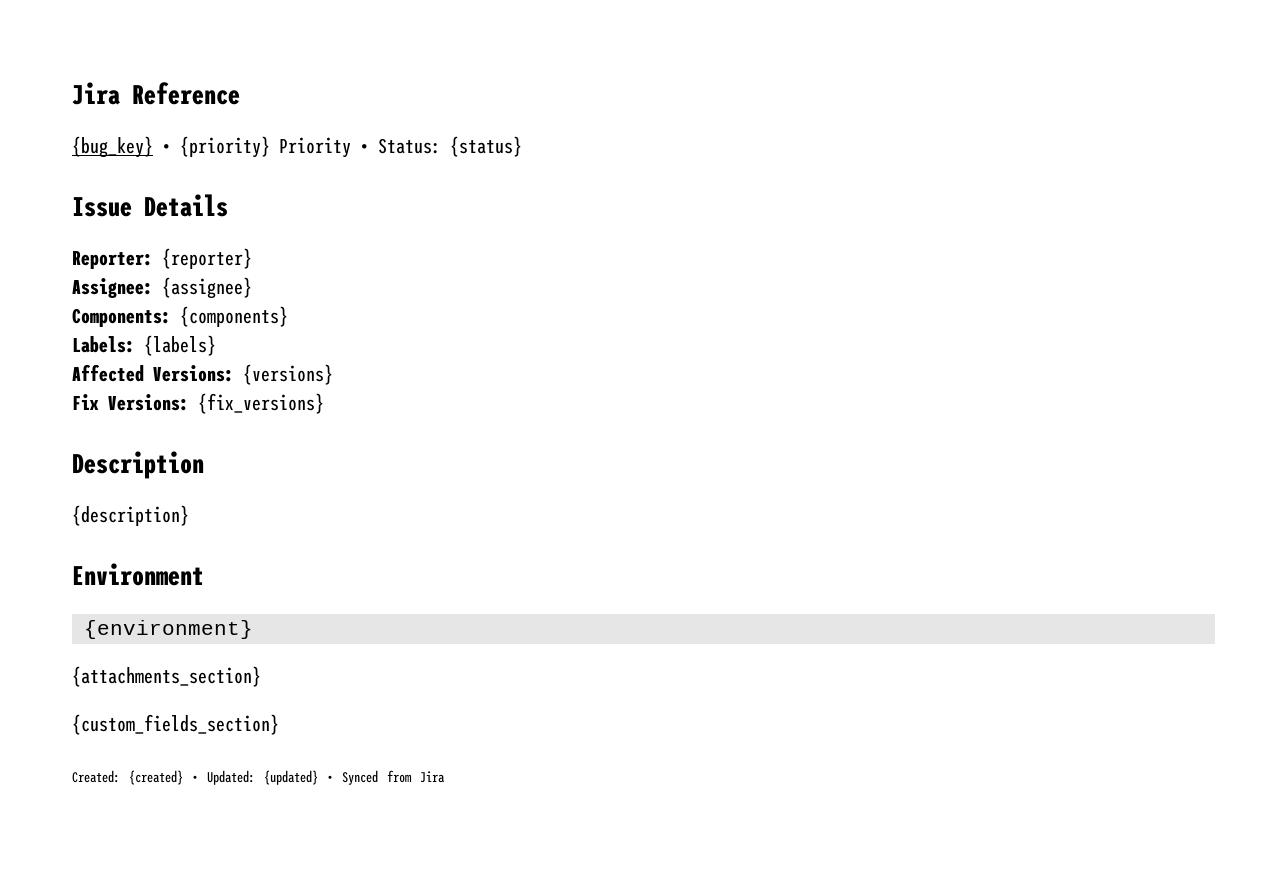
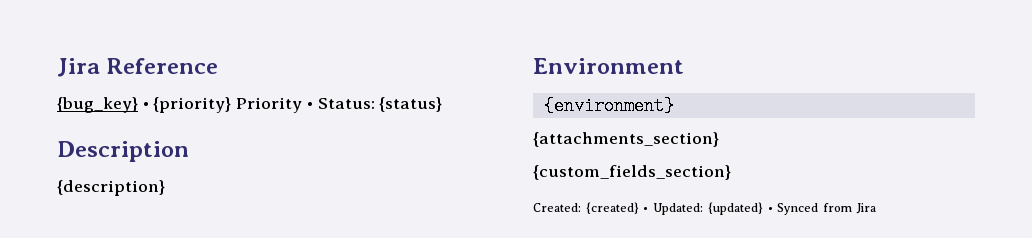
[72,194,228,217] [72,248,252,269] [72,277,252,299] [72,306,288,327] [72,335,216,356] [72,364,333,385] [72,393,324,414] // Issue Details // Reporter: {reporter} // Assignee: {assignee} // Components: {components} // Labels: {labels} // Affected Versions: {versions} // Fix Versions: {fix_versions} -> (443, 104) none

